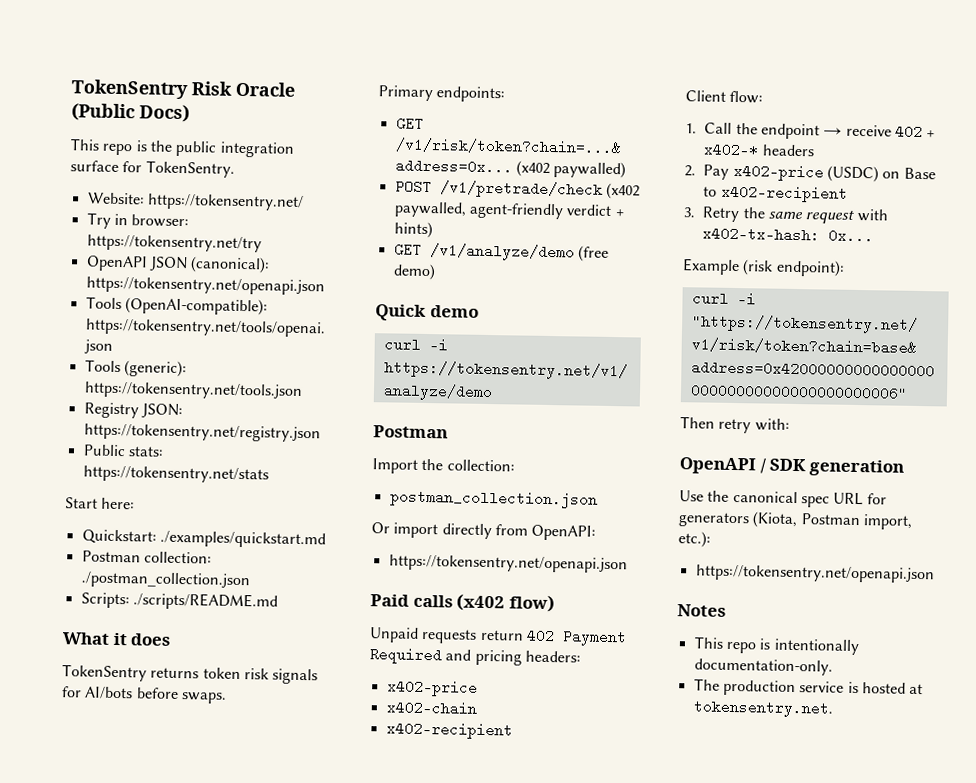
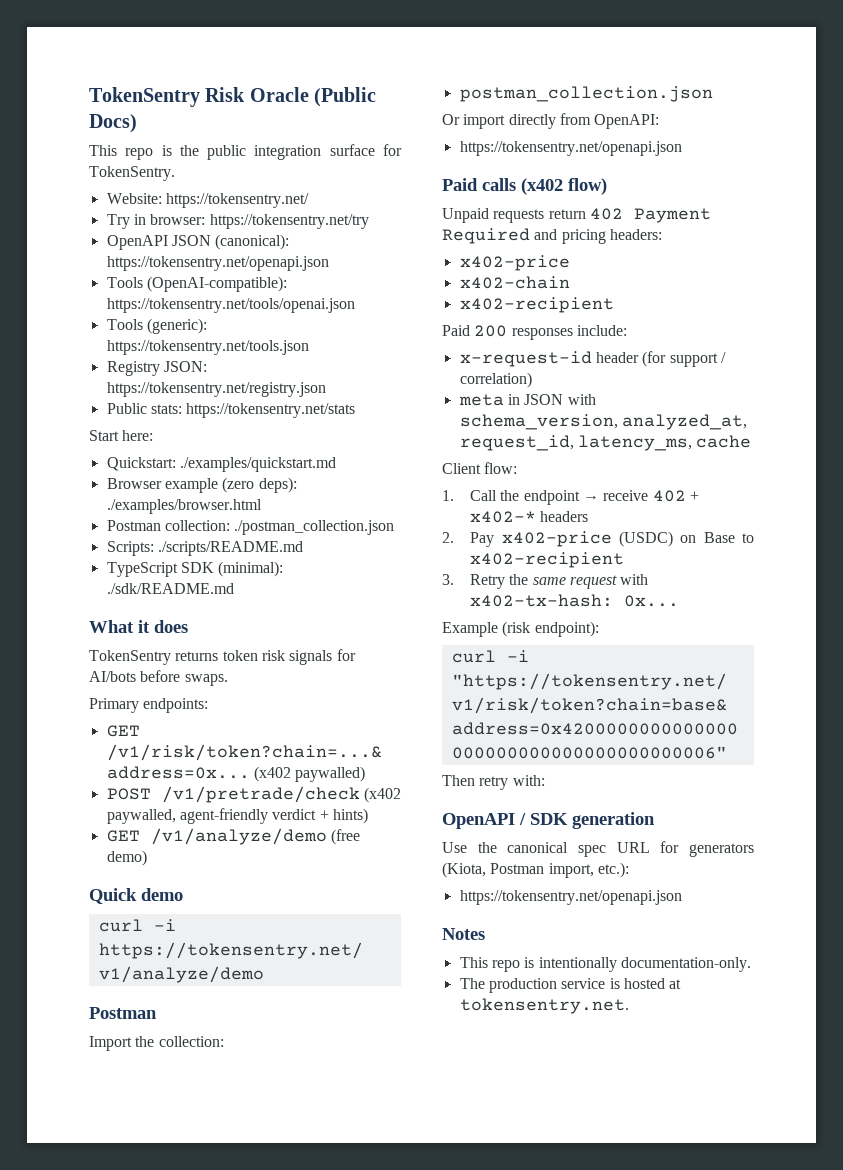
(326, 539) none -> [106,477,297,493] [106,499,262,514] // Browser example (zero deps): ./examples/browser.html
(278, 601) none -> [106,561,284,577] [106,583,234,594] // TypeScript SDK (minimal): ./sdk/README.md
(513, 730) none -> [442,325,627,340] [459,351,726,367] [459,372,532,388] [458,394,596,406] [459,414,747,430] [459,435,752,451] // Paid 200 responses include: // x-request-id header (for support / correlation) // meta in JSON with schema_version, analyzed_at, request_id, latency_ms, cache

